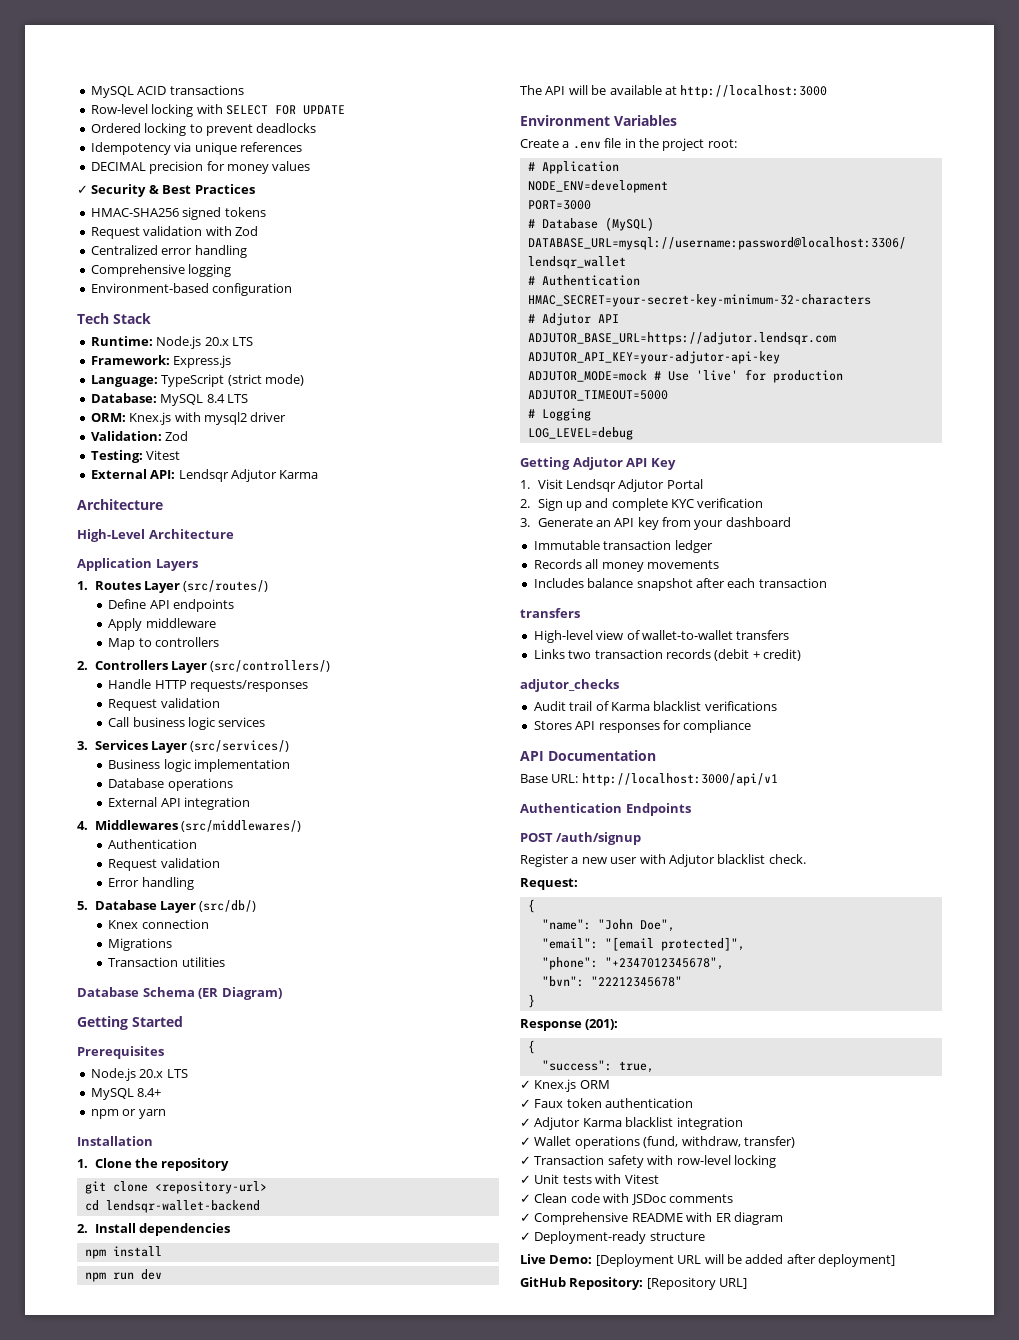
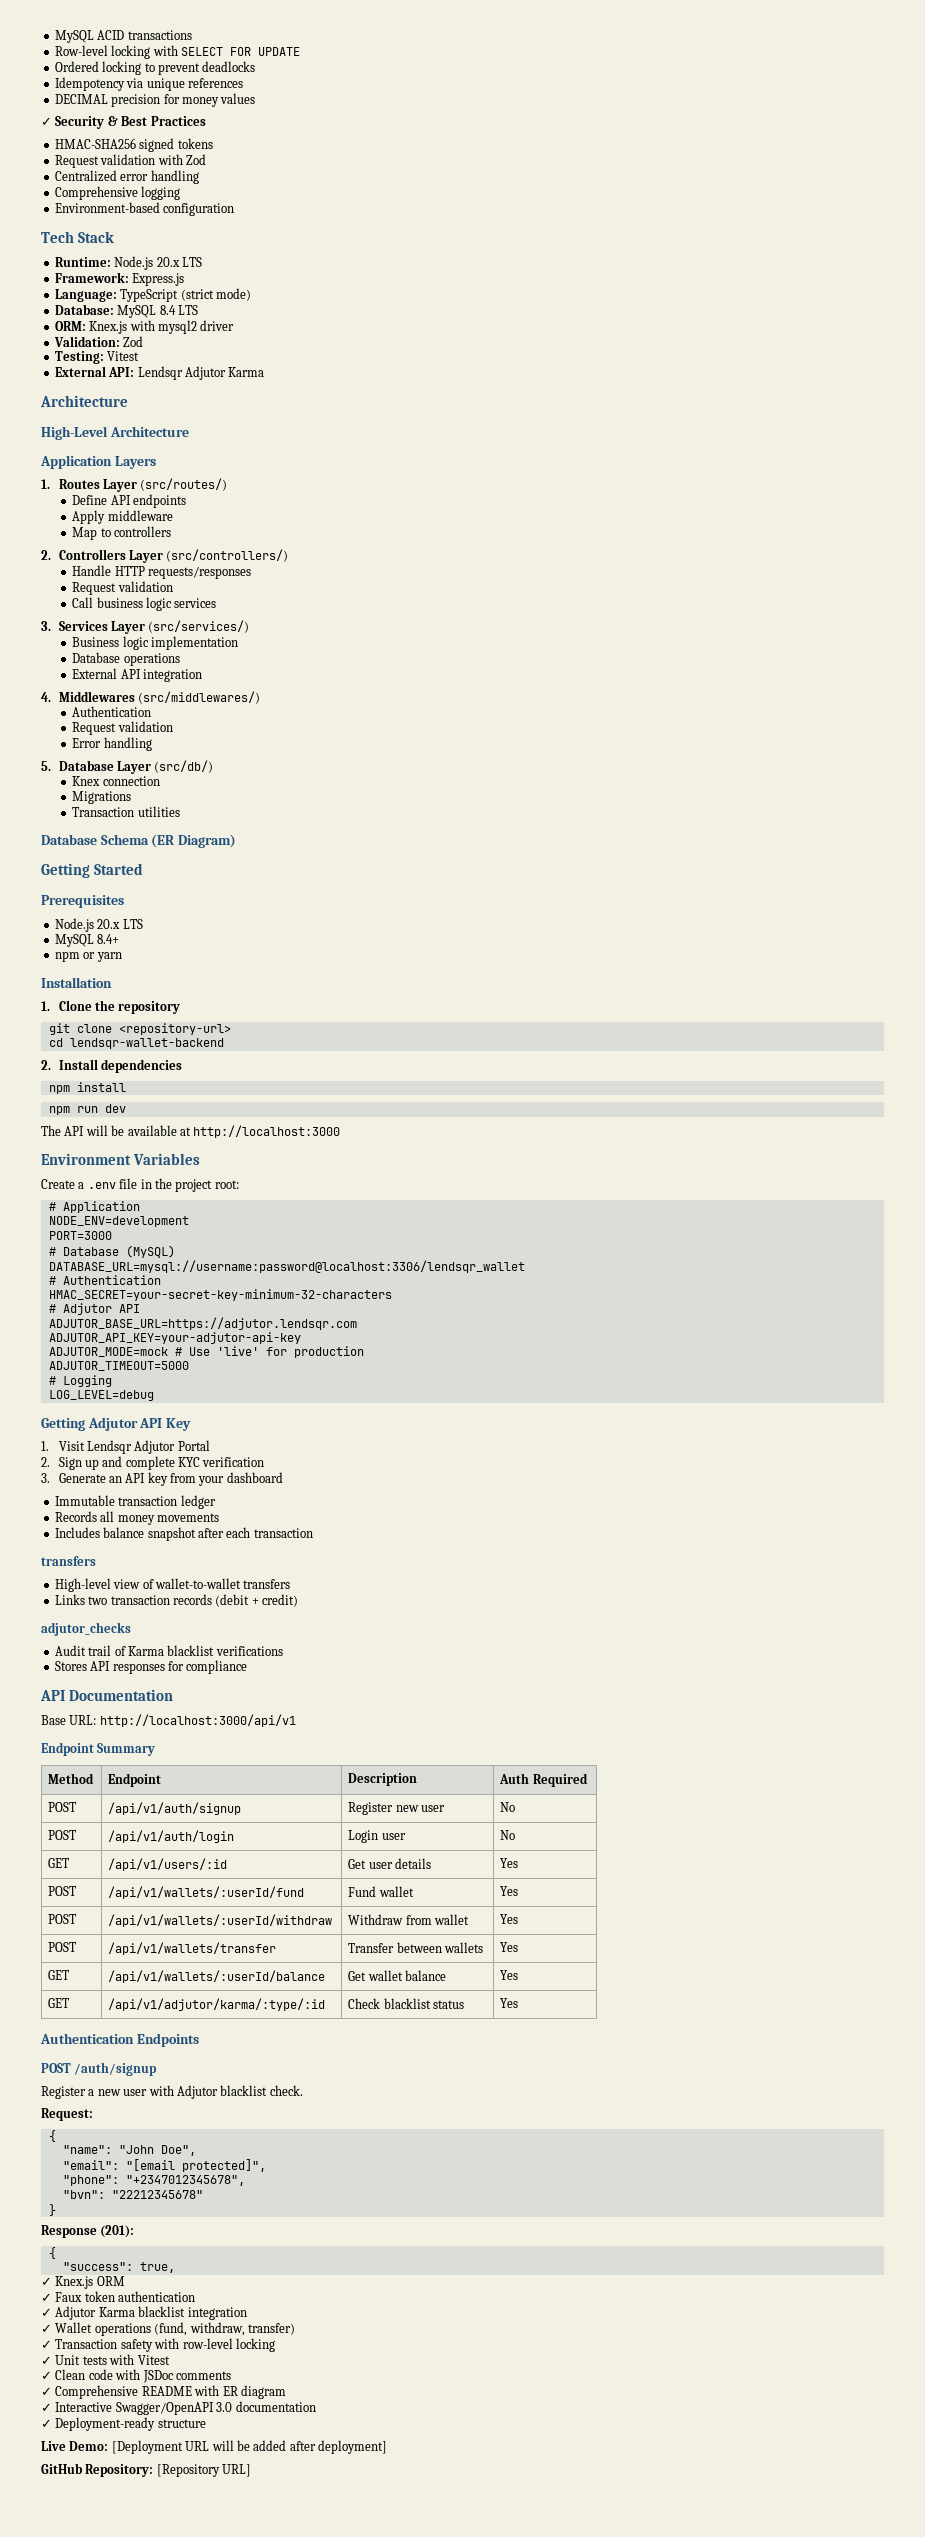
(778, 779) none -> [41,1742,156,1756] [48,1773,95,1784] [108,1773,162,1787] [348,1773,418,1786] [499,1773,588,1787] [48,1802,77,1812] [108,1802,242,1815] [348,1802,446,1815] [500,1802,516,1812] [48,1830,77,1840] [108,1830,235,1843] [348,1830,406,1843] [500,1830,516,1840] [48,1858,70,1868] [108,1858,228,1871] [348,1858,432,1869] [500,1858,519,1868] [48,1886,77,1896] [108,1886,305,1899] [348,1886,414,1897] [500,1886,519,1896] [48,1914,77,1924] [108,1914,333,1927] [348,1914,470,1925] [500,1914,519,1924] [48,1942,77,1952] [108,1942,277,1955] [348,1942,484,1953] [500,1942,519,1952] [48,1970,70,1980] [108,1970,326,1983] [348,1970,447,1981] [500,1970,519,1980] [48,1998,70,2008] [108,1998,326,2011] [348,1998,465,2009] [500,1998,519,2008] // Endpoint Summary // Method | Endpoint | Description | Auth Required // POST | /api/v1/auth/signup | Register new user | No // POST | /api/v1/auth/login | Login user | No // GET | /api/v1/users/:id | Get user details | Yes // POST | /api/v1/wallets/:userId/fund | Fund wallet | Yes // POST | /api/v1/wallets/:userId/withdraw | Withdraw from wallet | Yes // POST | /api/v1/wallets/transfer | Transfer between wallets | Yes // GET | /api/v1/wallets/:userId/balance | Get wallet balance | Yes // GET | /api/v1/adjutor/karma/:type/:id | Check blacklist status | Yes
(783, 1218) none -> [41,2401,316,2415] // ✓ Interactive Swagger/OpenAPI 3.0 documentation

